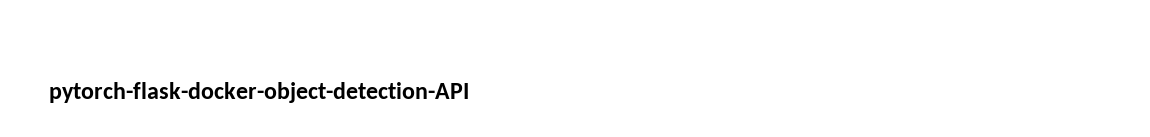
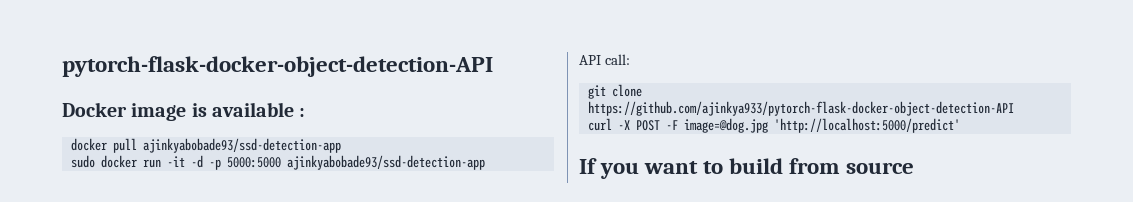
(469, 92) none -> [62,102,306,121] [70,138,341,153] [70,155,485,170] [579,54,630,65] [587,84,642,99] [587,101,1014,116] [587,118,960,133] [579,158,915,179] // Docker image is available : // docker pull ajinkyabobade93/ssd-detection-app // sudo docker run -it -d -p 5000:5000 ajinkyabobade93/ssd-detection-app // API call: // git clone https://github.com/ajinkya933/pytorch-flask-docker-object-detection-API // curl -X POST -F image=@dog.jpg 'http://localhost:5000/predict' // If you want to build from source

